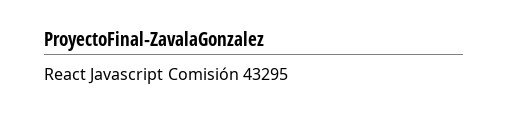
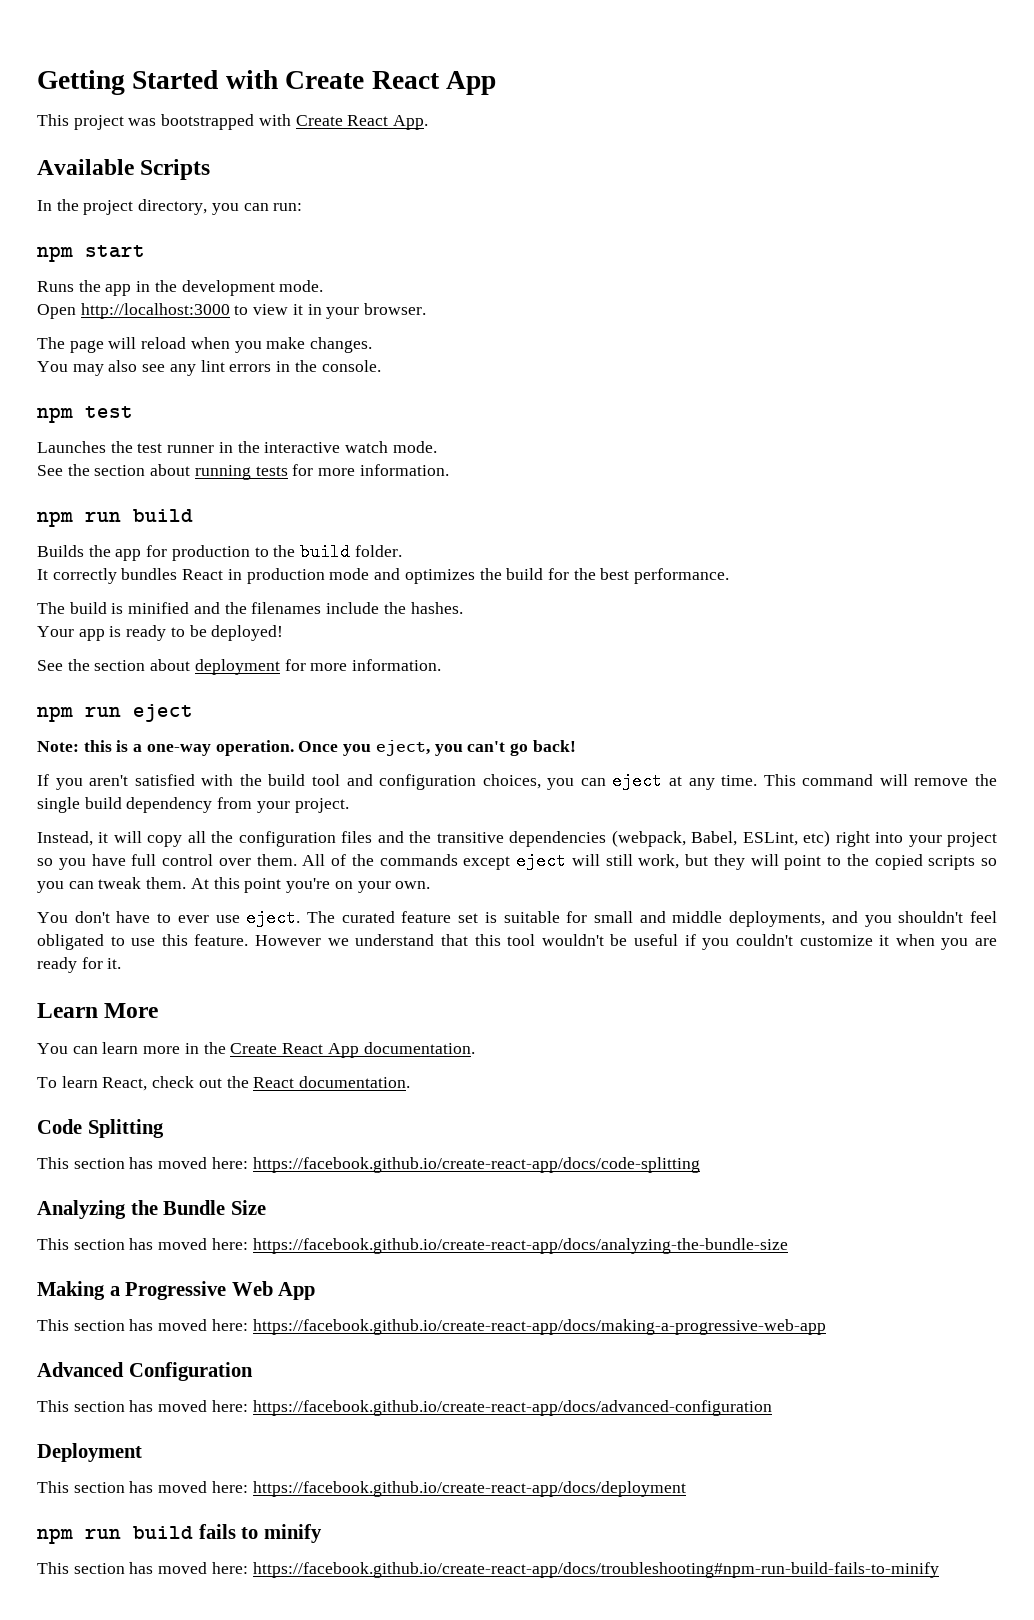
[44,31,264,51] [44,67,288,84] ProyectoFinal-ZavalaGonzalez // React Javascript Comisión 43295 -> [37,70,497,95] [37,114,429,130] [37,159,211,180] [37,199,303,215] [37,245,145,262] [37,280,324,296] [37,303,427,319] [37,337,373,353] [37,360,381,376] [37,406,133,423] [37,441,437,453] [37,464,449,480] [37,509,193,527] [37,543,402,561] [37,568,730,584] [37,602,463,614] [37,625,284,641] [37,659,442,675] [37,704,193,722] [37,740,576,756] [37,772,997,790] [37,797,349,813] [37,830,998,847] [37,852,997,870] [37,877,431,893] [37,909,997,927] [37,934,997,950] [37,957,122,973] [37,1003,159,1018] [37,1042,475,1058] [37,1076,411,1091] [37,1119,164,1138] [37,1157,700,1173] [37,1200,266,1219] [37,1238,788,1254] [37,1281,316,1300] [37,1319,826,1335] [37,1362,253,1381] [37,1400,772,1416] [37,1443,142,1462] [37,1481,686,1497] [37,1524,322,1544] [37,1562,939,1578] Getting Started with Create React App // This project was bootstrapped with Create React App. // Available Scripts // In the project directory, you can run: // npm start // Runs the app in the development mode. // Open http://localhost:3000 to view it in your browser. // The page will reload when you make changes. // You may also see any lint errors in the console. // npm test // Launches the test runner in the interactive watch mode. // See the section about running tests for more information. // npm run build // Builds the app for production to the build folder. // It correctly bundles React in production mode and optimizes the build for the best performance. // The build is minified and the filenames include the hashes. // Your app is ready to be deployed! // See the section about deployment for more information. // npm run eject // Note: this is a one-way operation. Once you eject, you can't go back! // If you aren't satisfied with the build tool and configuration choices, you can eject at any time. This command will remove the single build dependency from your project. // Instead, it will copy all the configuration files and the transitive dependencies (webpack, Babel, ESLint, etc) right into your project so you have full control over them. All of the commands except eject will still work, but they will point to the copied scripts so you can tweak them. At this point you're on your own. // You don't have to ever use eject. The curated feature set is suitable for small and middle deployments, and you shouldn't feel obligated to use this feature. However we understand that this tool wouldn't be useful if you couldn't customize it when you are ready for it. // Learn More // You can learn more in the Create React App documentation. // To learn React, check out the React documentation. // Code Splitting // This section has moved here: https://facebook.github.io/create-react-app/docs/code-splitting // Analyzing the Bundle Size // This section has moved here: https://facebook.github.io/create-react-app/docs/analyzing-the-bundle-size // Making a Progressive Web App // This section has moved here: https://facebook.github.io/create-react-app/docs/making-a-progressive-web-app // Advanced Configuration // This section has moved here: https://facebook.github.io/create-react-app/docs/advanced-configuration // Deployment // This section has moved here: https://facebook.github.io/create-react-app/docs/deployment // npm run build fails to minify // This section has moved here: https://facebook.github.io/create-react-app/docs/troubleshooting#npm-run-build-fails-to-minify

